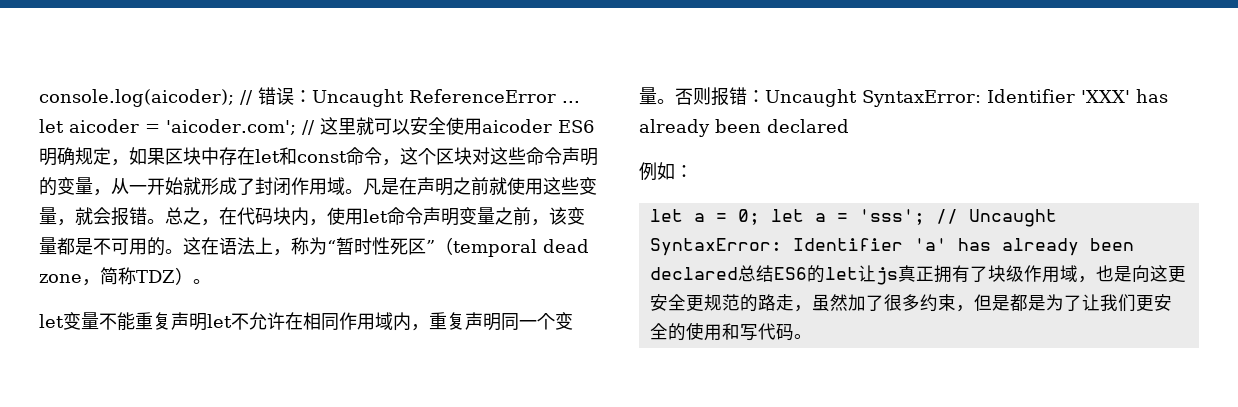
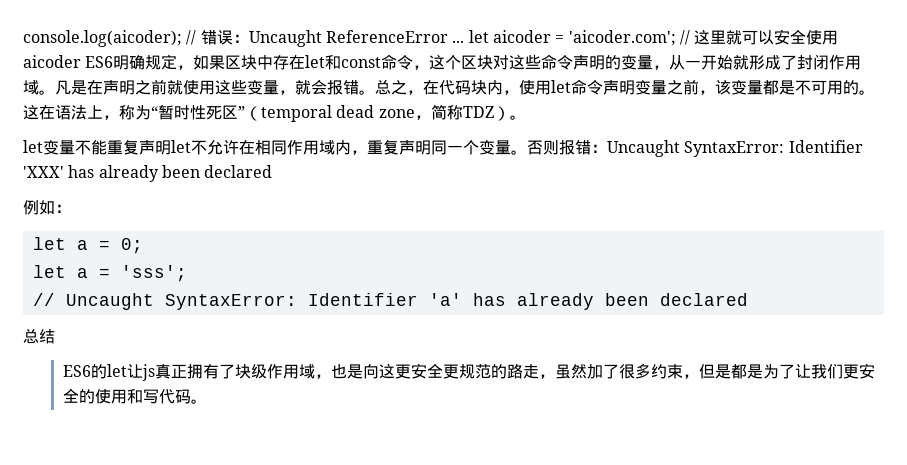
(760, 217) none -> (143, 246) //
(925, 217) none -> (187, 273) //
(738, 273) none -> (748, 299) //
(774, 273) none -> (55, 336) //

